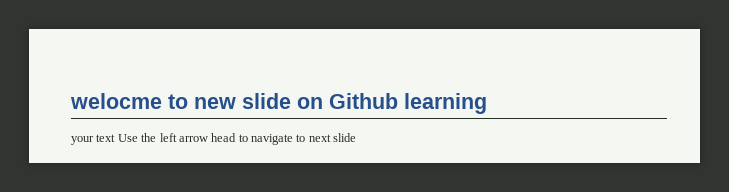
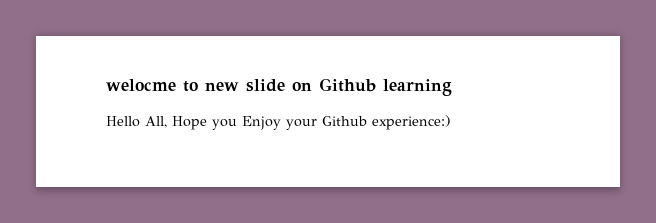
[71,133,357,145] your text Use the left arrow head to navigate to next slide -> [106,115,451,130] Hello All, Hope you Enjoy your Github experience:)

